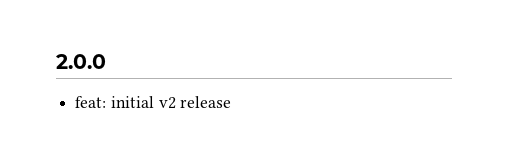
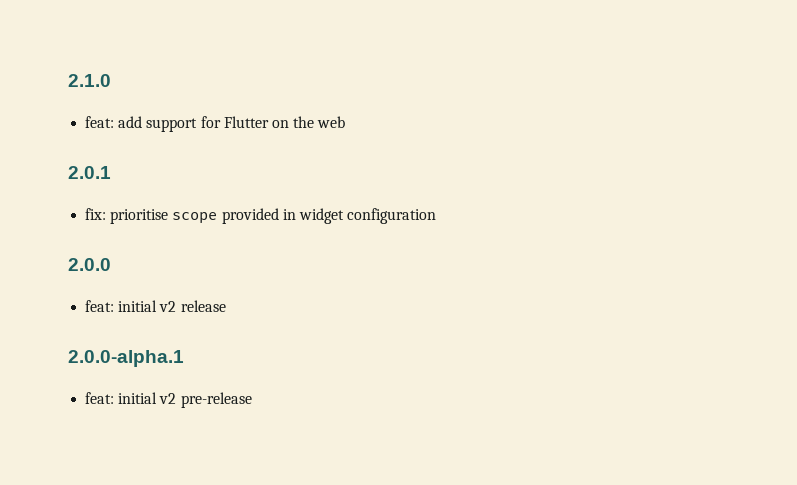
(56, 61) none -> [68,74,111,87] [85,116,346,132] [68,166,111,179] [85,208,437,224] 2.1.0 // feat: add support for Flutter on the web // 2.0.1 // fix: prioritise scope provided in widget configuration //
(232, 102) none -> [68,350,184,367] [85,392,252,408] // 2.0.0-alpha.1 // feat: initial v2 pre-release

